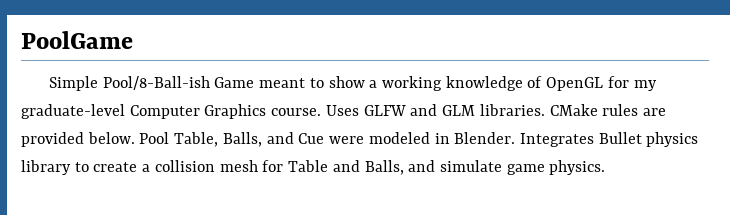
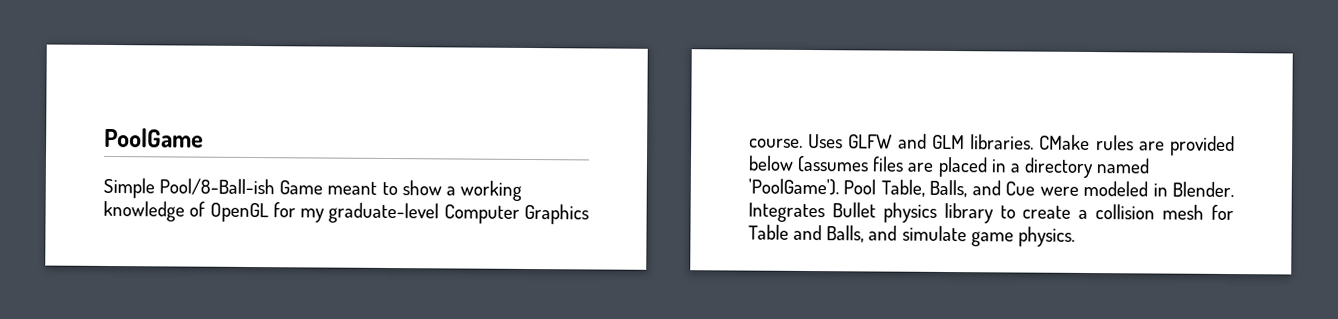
[87,132,135,144] below. -> [748,155,1151,179] [748,178,839,196] below (assumes files are placed in a directory named 'PoolGame').

